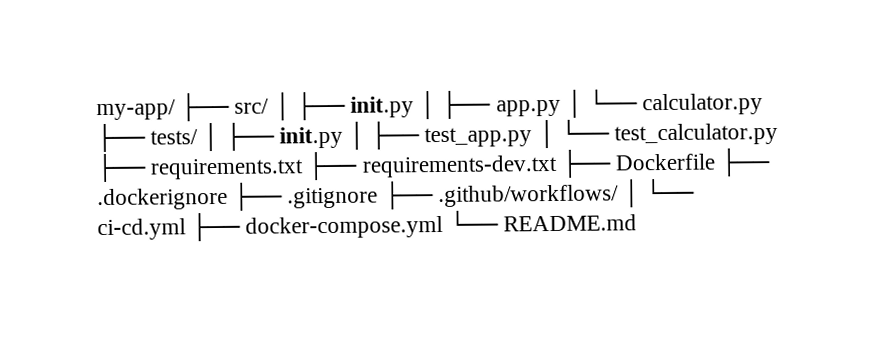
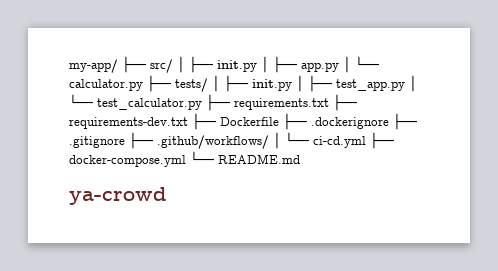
(637, 223) none -> [69,187,167,205] // ya-crowd

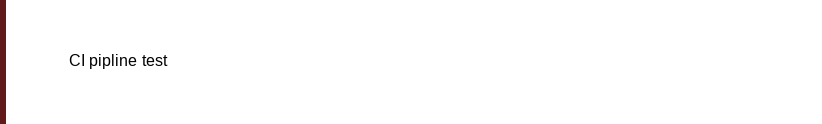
[69,56,379,73] [69,75,417,92] [69,94,357,111] [69,113,417,130] [69,132,394,149] [69,151,300,167] [69,187,167,205] my-app/ ├── src/ │ ├── init.py │ ├── app.py │ └── calculator.py ├── tests/ │ ├── init.py │ ├── test_app.py │ └── test_calculator.py ├── requirements.txt ├── requirements-dev.txt ├── Dockerfile ├── .dockerignore ├── .gitignore ├── .github/workflows/ │ └── ci-cd.yml ├── docker-compose.yml └── README.md // ya-crowd -> [69,54,168,69] CI pipline test

